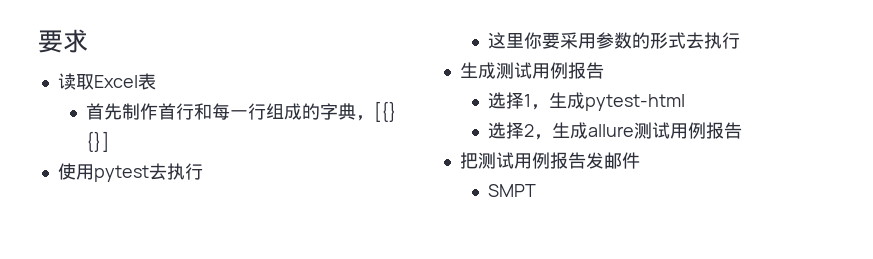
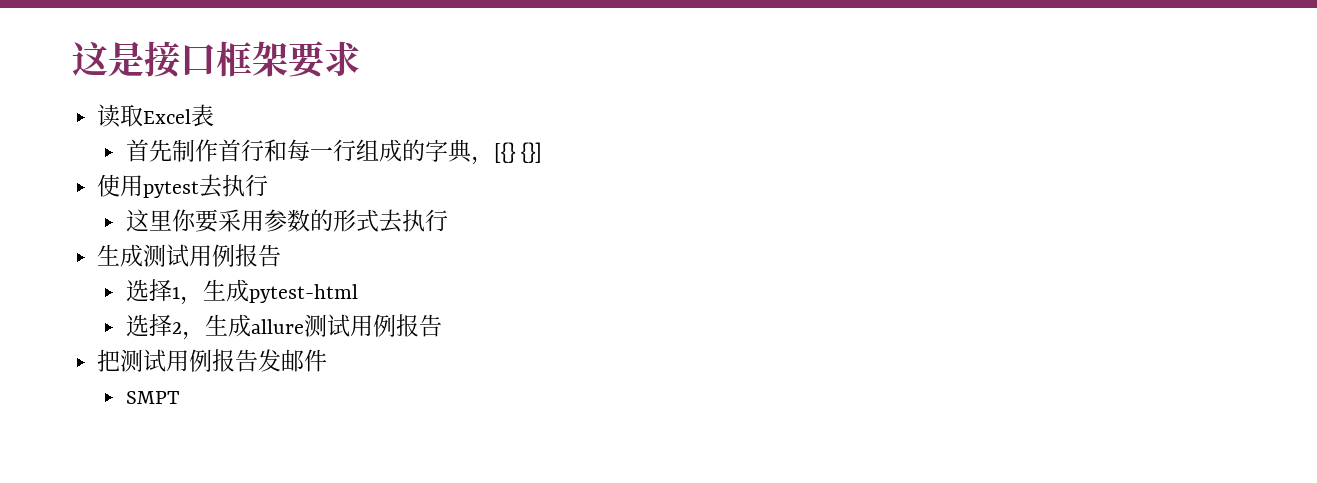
(38, 41) none -> [72,41,288,78] 这是接口框架

